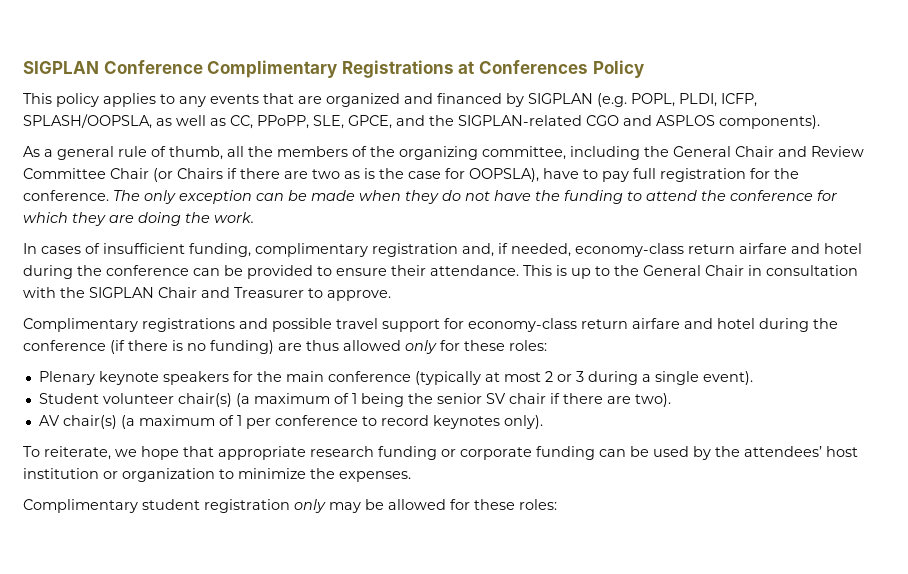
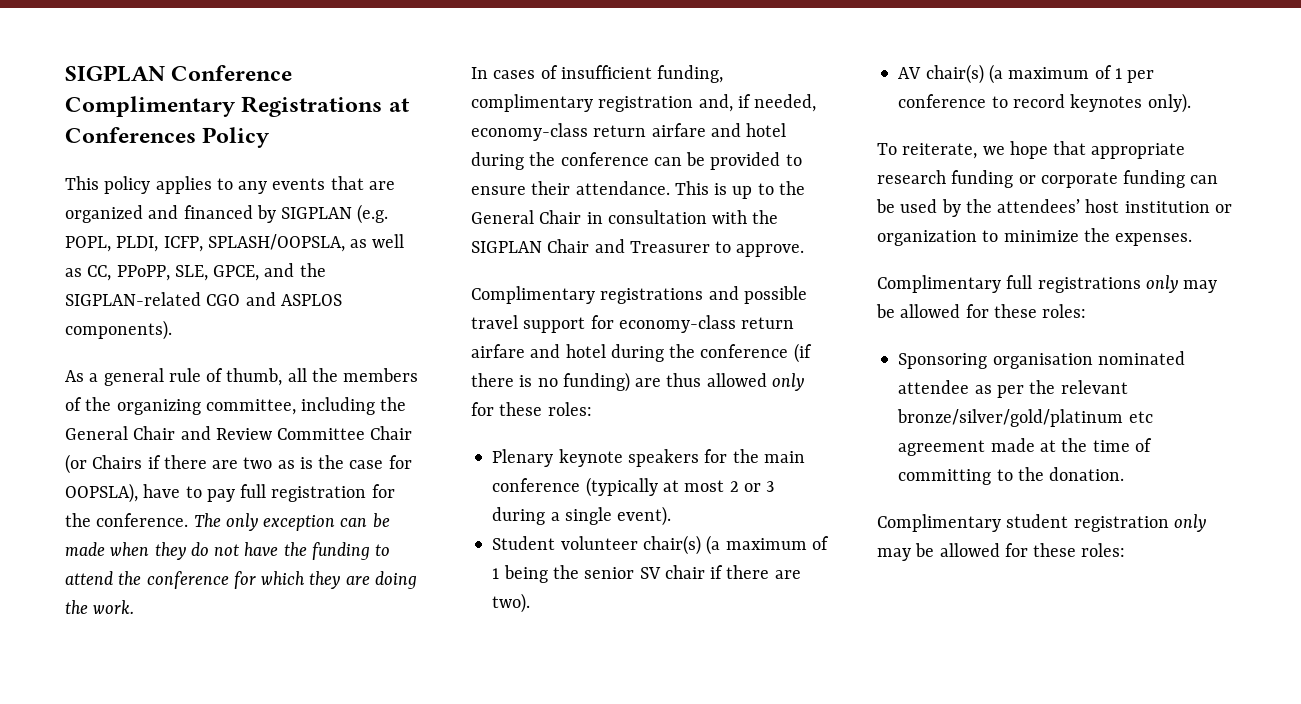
(411, 476) none -> [877,275,1218,293] [876,304,1087,318] [898,351,1185,369] [898,380,1128,398] [897,409,1153,427] [898,438,1152,456] [898,467,1125,485] // Complimentary full registrations only may be allowed for these roles: // Sponsoring organisation nominated attendee as per the relevant bronze/silver/gold/platinum etc agreement made at the time of committing to the donation.

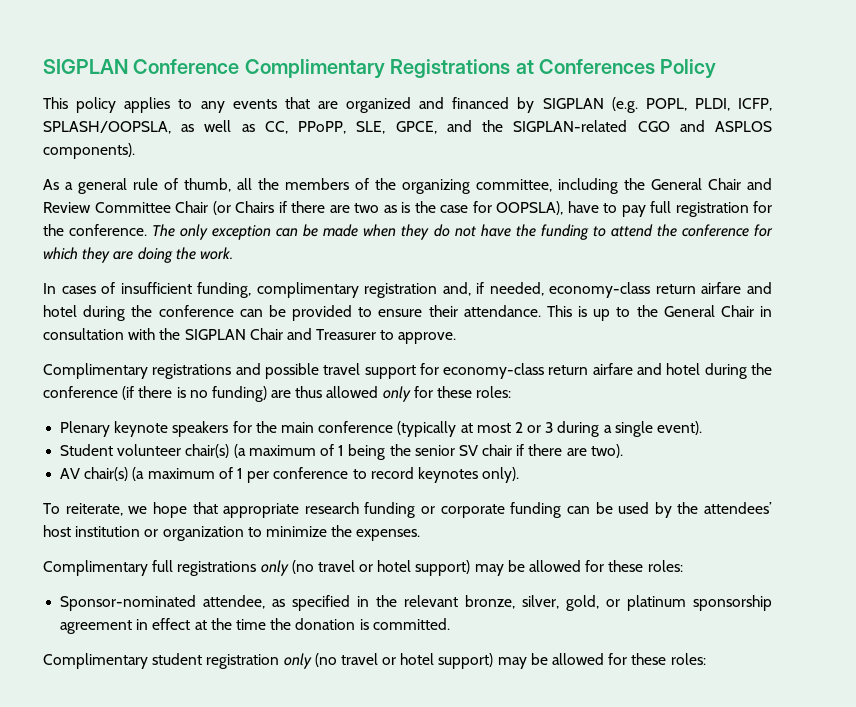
(1178, 284) none -> [291,560,471,576] (no travel or hotel support)
[898,351,1185,369] [898,380,1128,398] [897,409,1153,427] [898,438,1152,456] [898,467,1125,485] Sponsoring organisation nominated attendee as per the relevant bronze/silver/gold/platinum etc agreement made at the time of committing to the donation. -> [60,595,772,611] [60,618,450,634] Sponsor-nominated attendee, as specified in the relevant bronze, silver, gold, or platinum sponsorship agreement in effect at the time the donation is committed.
(1206, 523) none -> [314,653,494,669] (no travel or hotel support)

